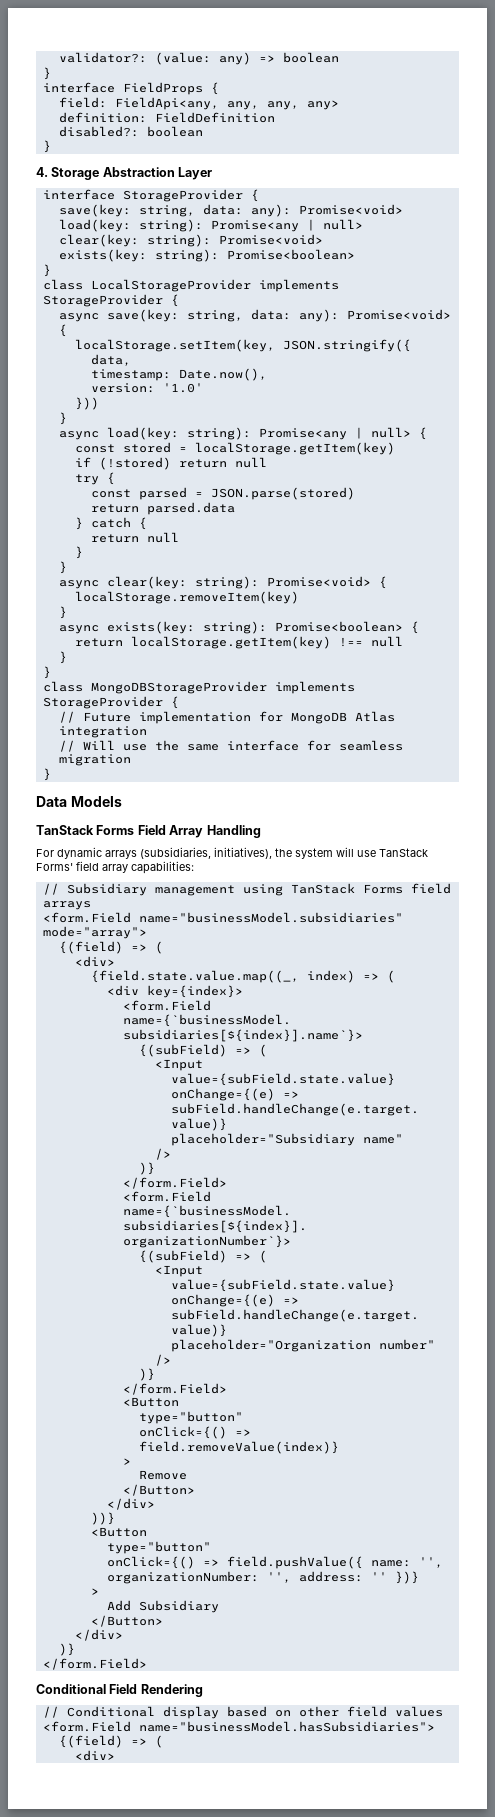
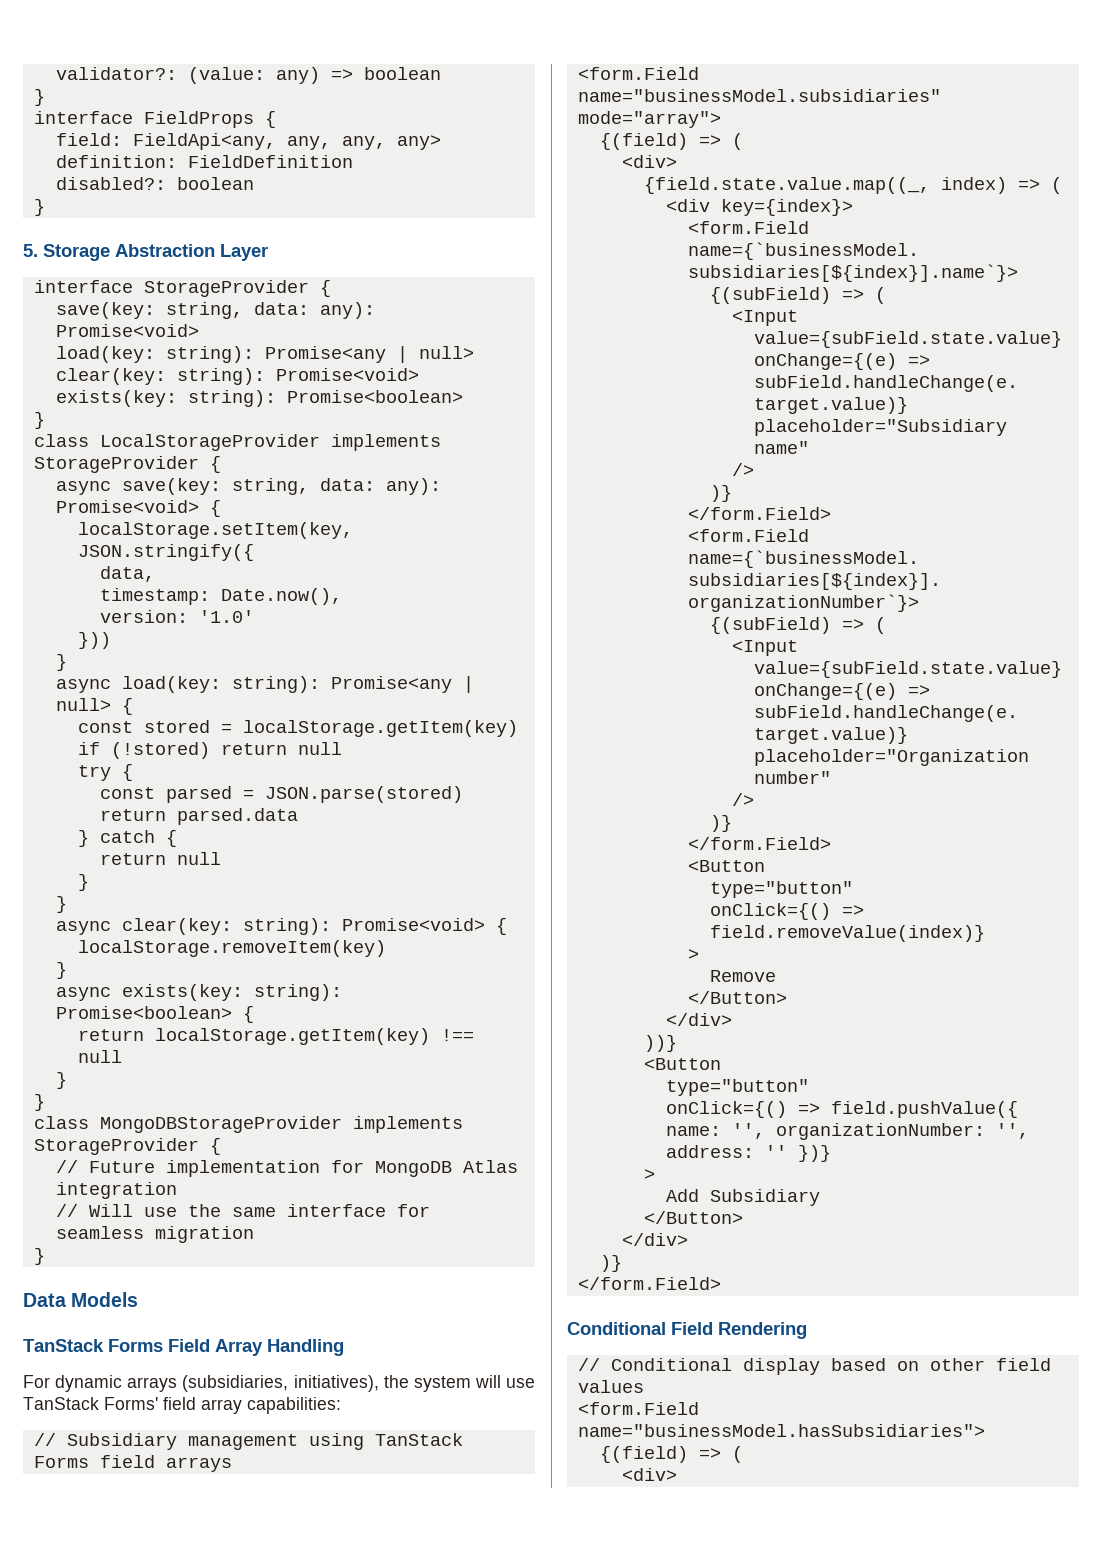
[36,167,48,177] 4. -> [23,244,38,257] 5.

